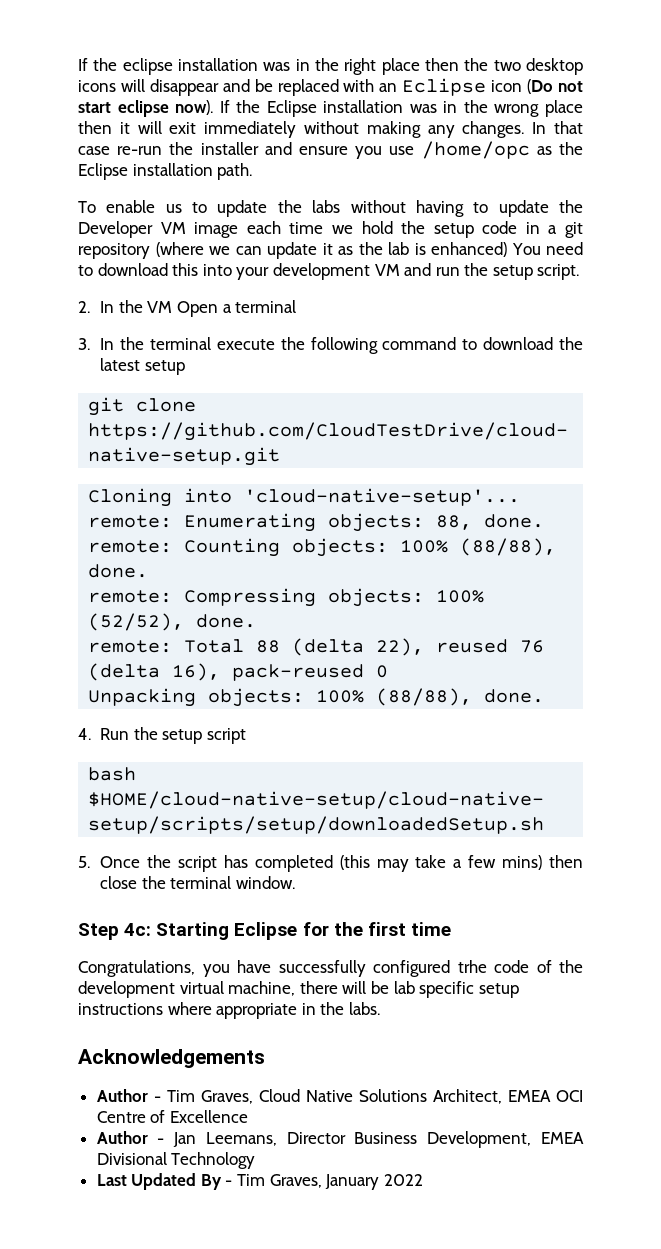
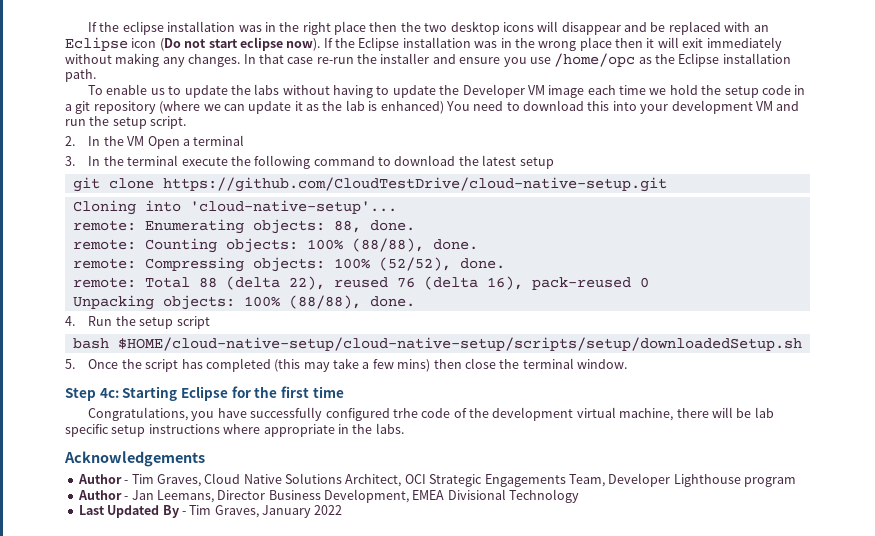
[507,1090,584,1102] [96,1110,248,1123] EMEA OCI Centre of Excellence -> [404,473,796,487] OCI Strategic Engagements Team, Developer Lighthouse program

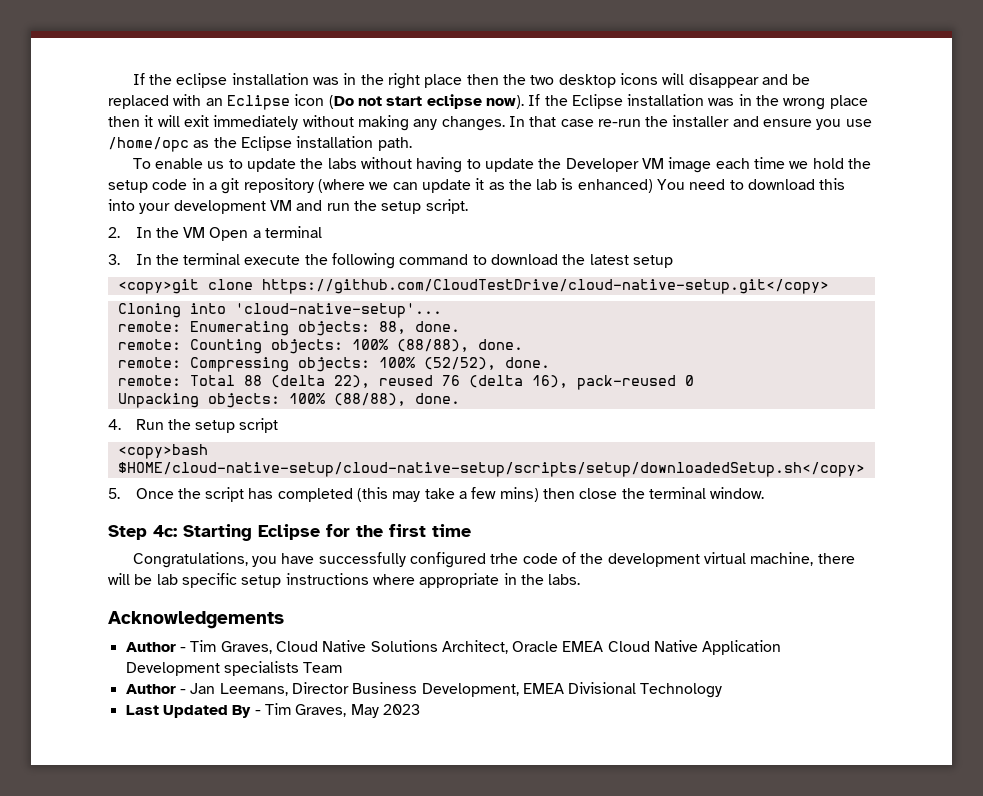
[72,177,667,192] git clone https://github.com/CloudTestDrive/cloud-native-setup.git -> [117,279,829,294] <copy>git clone https://github.com/CloudTestDrive/cloud-native-setup.git</copy>
[72,337,802,351] bash $HOME/cloud-native-setup/cloud-native-setup/scripts/setup/downloadedSetup.sh -> [117,444,208,459] [117,462,865,477] <copy>bash $HOME/cloud-native-setup/cloud-native-setup/scripts/setup/downloadedSetup.sh</copy>
[404,473,796,487] OCI Strategic Engagements Team, Developer Lighthouse program -> [512,640,782,655] [125,661,343,676] Oracle EMEA Cloud Native Application Development specialists Team
[262,505,343,518] January 2022 -> [350,704,420,718] May 2023

